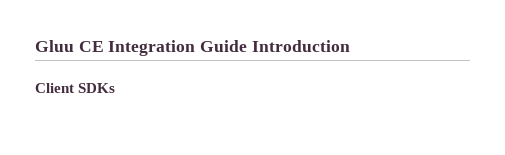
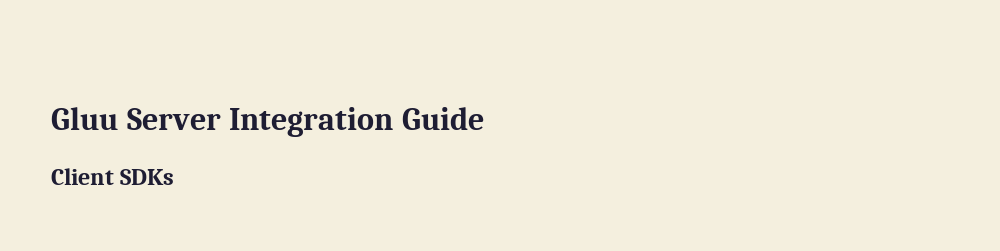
[78,41,104,52] CE -> [126,108,221,130] Server
[251,40,350,52] Introduction -> (484, 118) none

